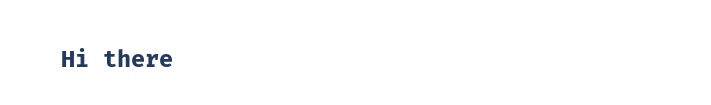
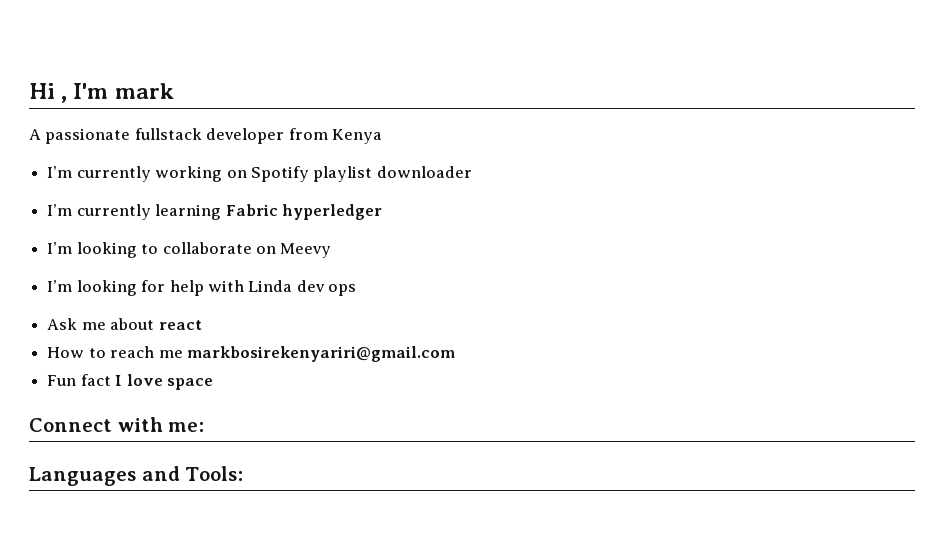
[103,49,173,67] there -> [61,83,174,103] [29,128,383,144] [47,166,472,182] [47,204,382,220] [47,242,332,258] [47,280,357,296] [47,318,202,330] [47,346,455,362] [47,374,213,390] [29,417,205,432] [29,466,244,486] , I'm mark // A passionate fullstack developer from Kenya // I’m currently working on Spotify playlist downloader // I’m currently learning Fabric hyperledger // I’m looking to collaborate on Meevy // I’m looking for help with Linda dev ops // Ask me about react // How to reach me markbosirekenyariri@gmail.com // Fun fact I love space // Connect with me: // Languages and Tools:

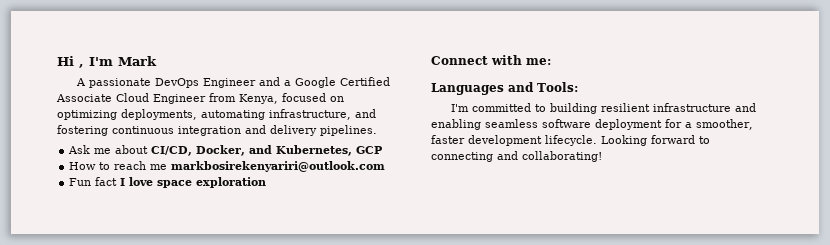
[114,83,174,99] mark -> [118,56,157,66] Mark
[134,128,383,144] [47,166,472,182] [47,204,382,220] [47,242,332,258] [47,280,357,296] [47,318,202,330] fullstack developer from Kenya // I’m currently working on Spotify playlist downloader // I’m currently learning Fabric hyperledger // I’m looking to collaborate on Meevy // I’m looking for help with Linda dev ops // Ask me about react -> [155,77,391,88] [56,93,344,104] [57,109,376,120] [57,125,377,136] [68,145,383,156] DevOps Engineer and a Google Certified Associate Cloud Engineer from Kenya, focused on optimizing deployments, automating infrastructure, and fostering continuous integration and delivery pipelines. // Ask me about CI/CD, Docker, and Kubernetes, GCP
[186,346,455,362] markbosirekenyariri@gmail.com -> [171,161,386,172] markbosirekenyariri@outlook.com
(213, 384) none -> [196,177,267,188] exploration
(244, 473) none -> [451,103,757,114] [431,119,753,130] [431,135,710,146] [431,151,602,162] // I'm committed to building resilient infrastructure and enabling seamless software deployment for a smoother, faster development lifecycle. Looking forward to connecting and collaborating!

